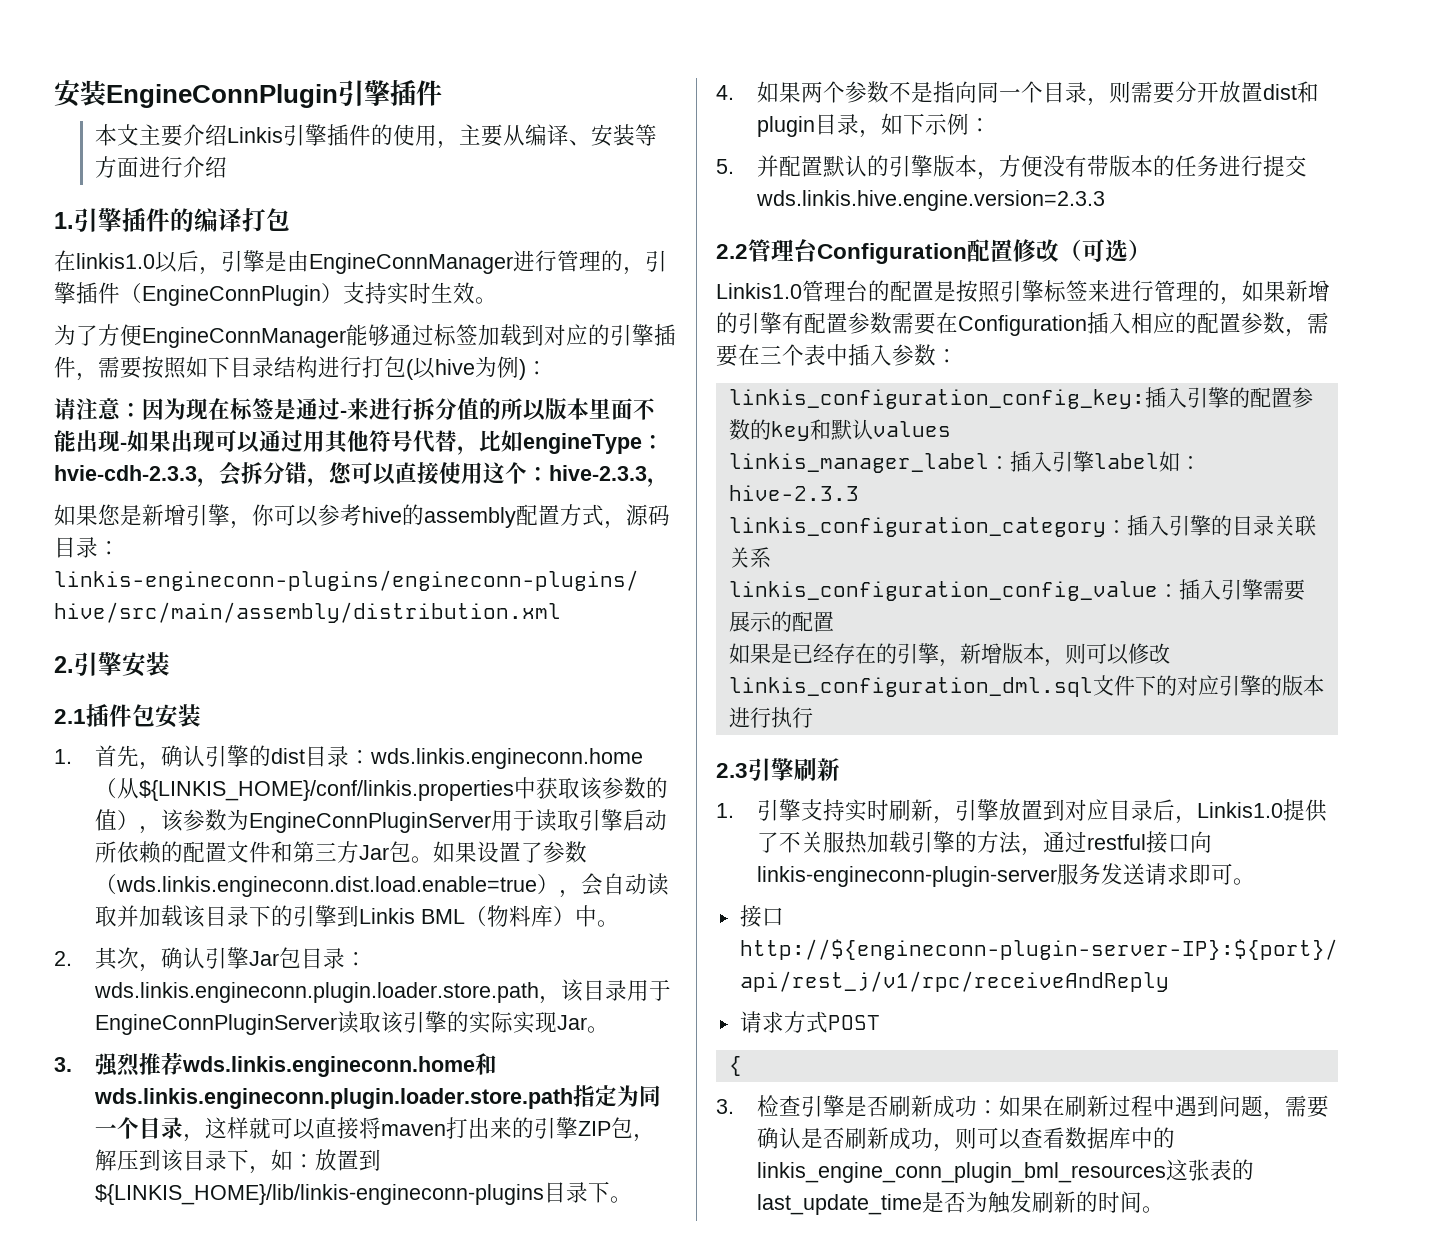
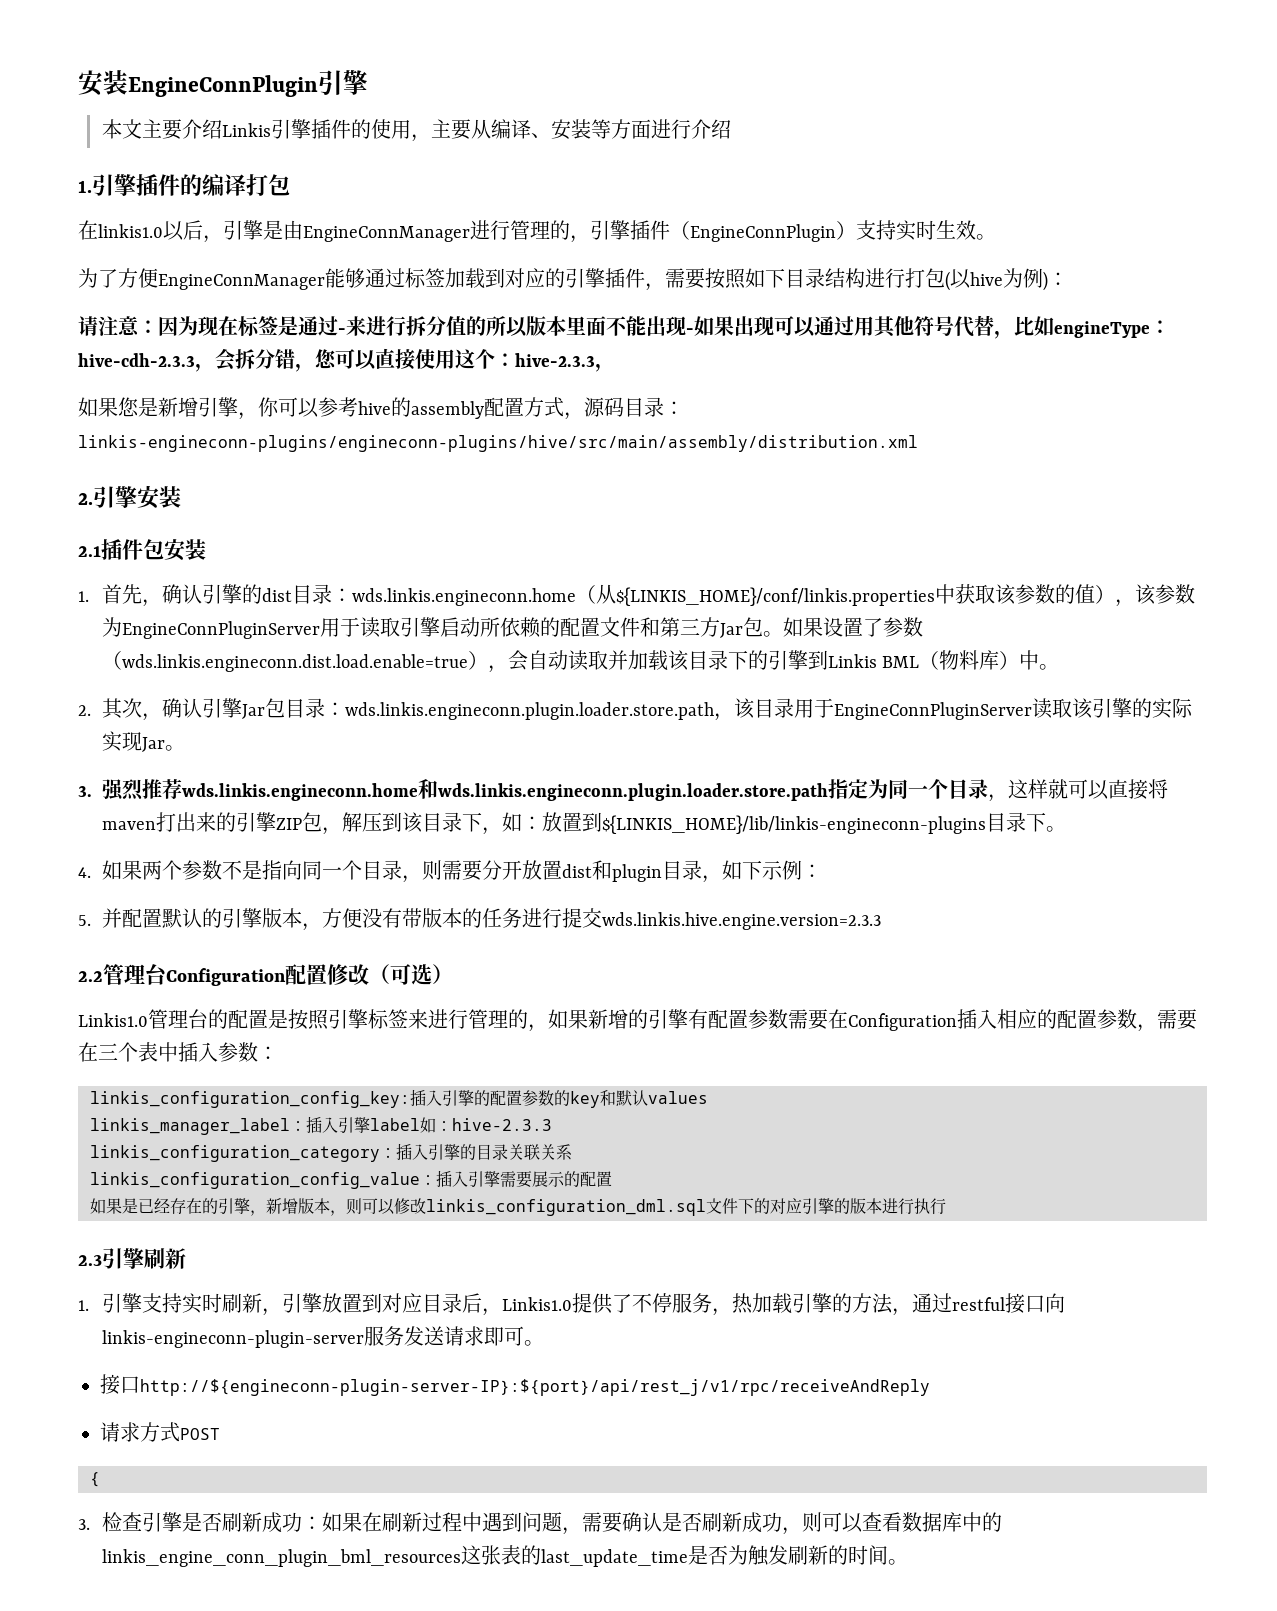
[390,79,442,106] 插件 -> (368, 82) none
[54,465,197,481] hvie-cdh-2.3.3 -> [78,353,195,367] hive-cdh-2.3.3
[800,831,845,853] 关服 -> [651,1293,732,1316] 停服务，

